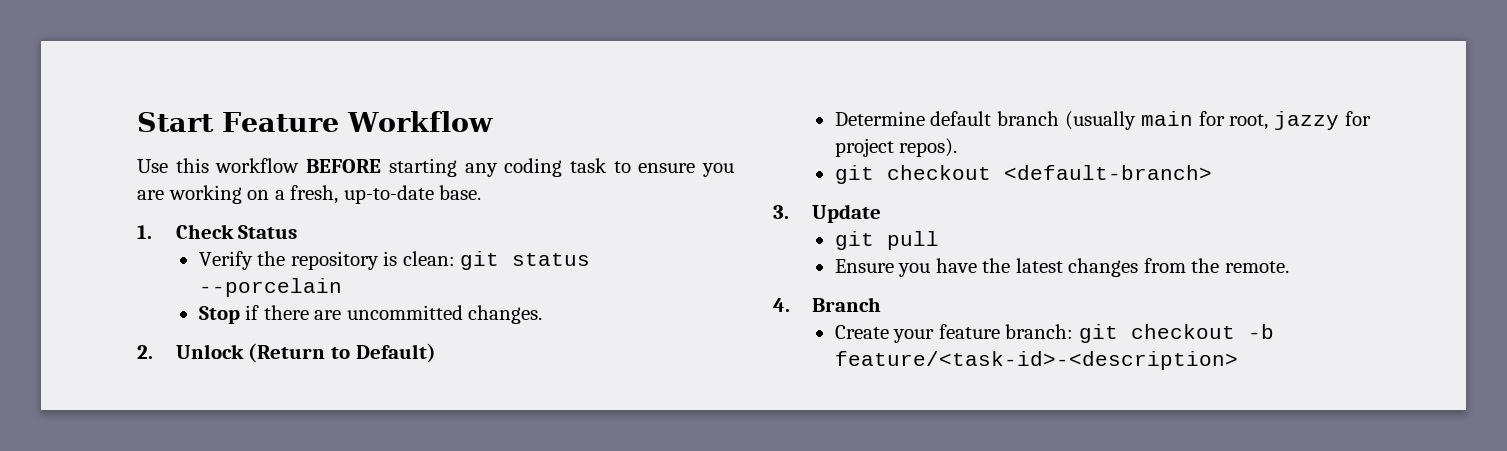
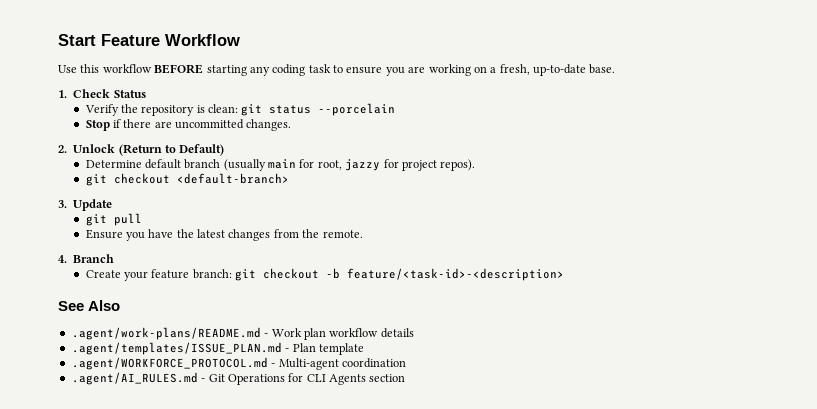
(1238, 360) none -> [58,300,121,311] [71,327,414,340] [71,342,364,355] [71,357,406,370] [71,372,406,385] // See Also // .agent/work-plans/README.md - Work plan workflow details // .agent/templates/ISSUE_PLAN.md - Plan template // .agent/WORKFORCE_PROTOCOL.md - Multi-agent coordination // .agent/AI_RULES.md - Git Operations for CLI Agents section

